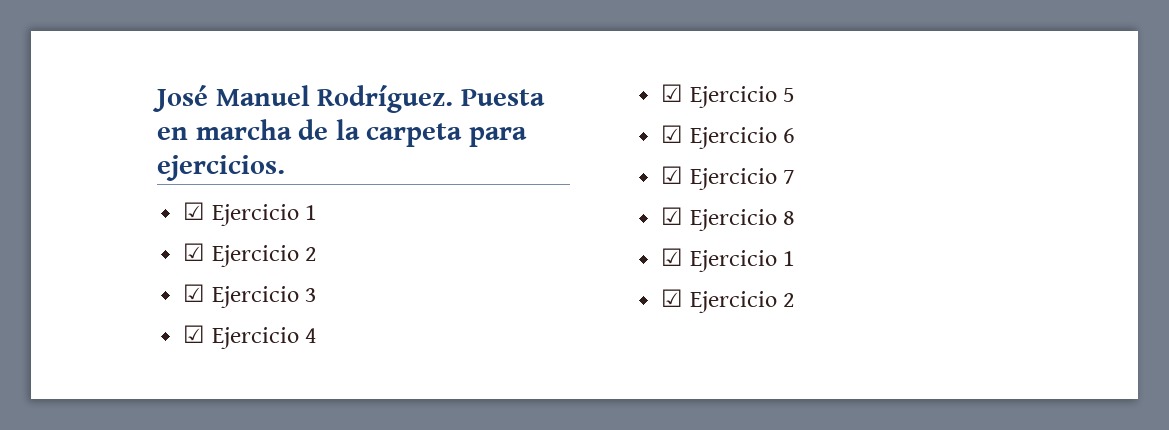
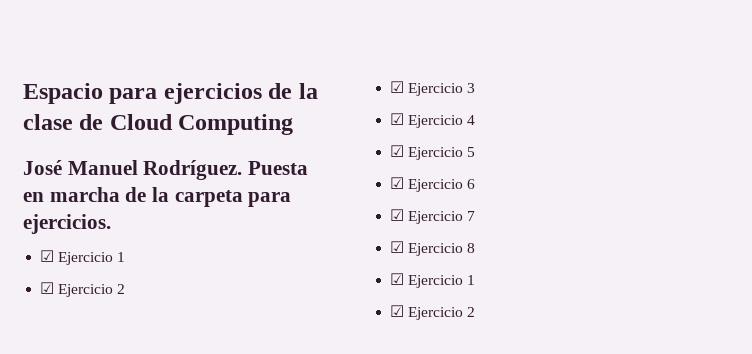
(153, 98) none -> [23,83,318,104] [23,114,294,135] Espacio para ejercicios de la clase de Cloud Computing //

